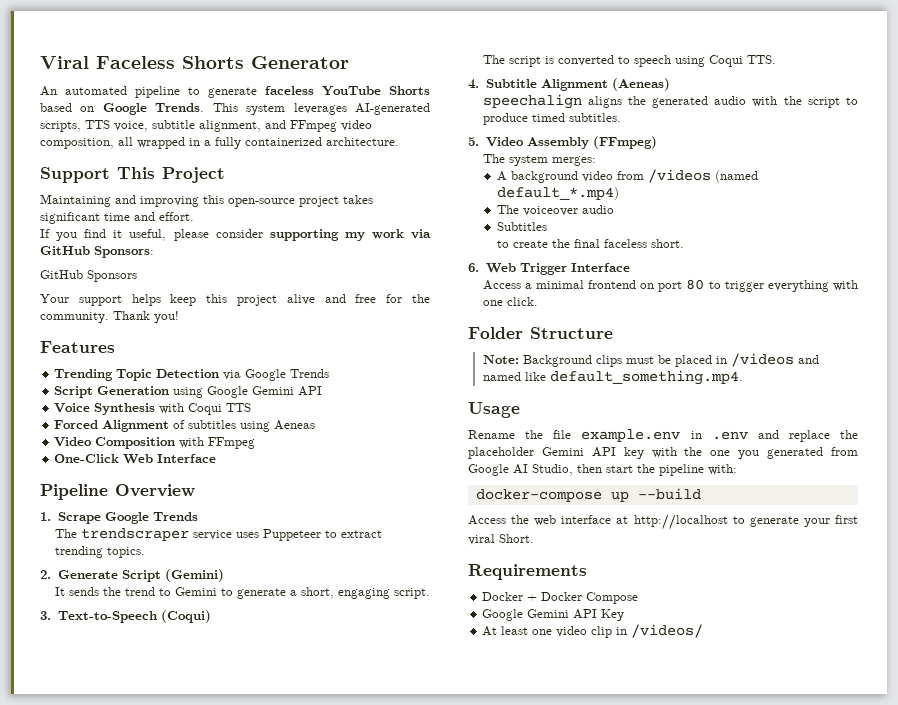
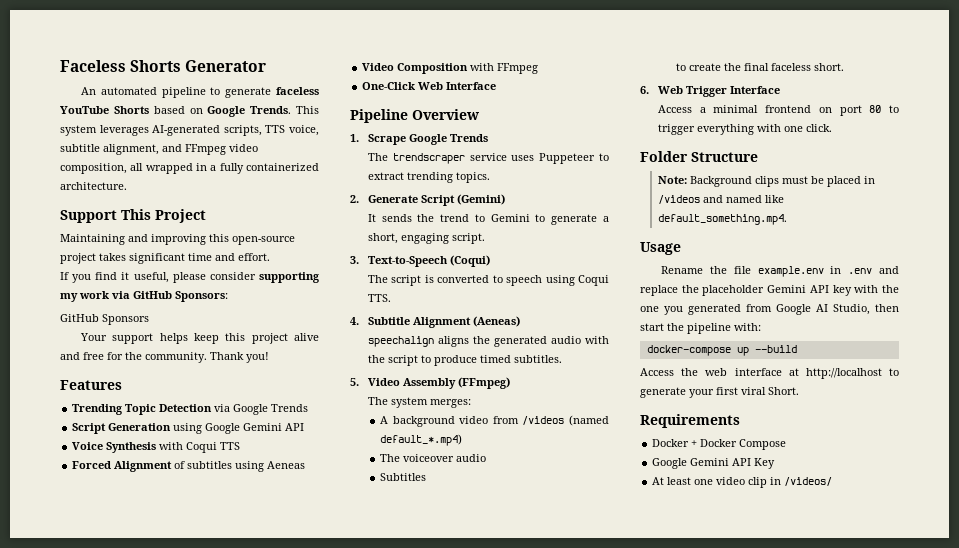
[40,56,89,69] Viral -> (60, 66) none

